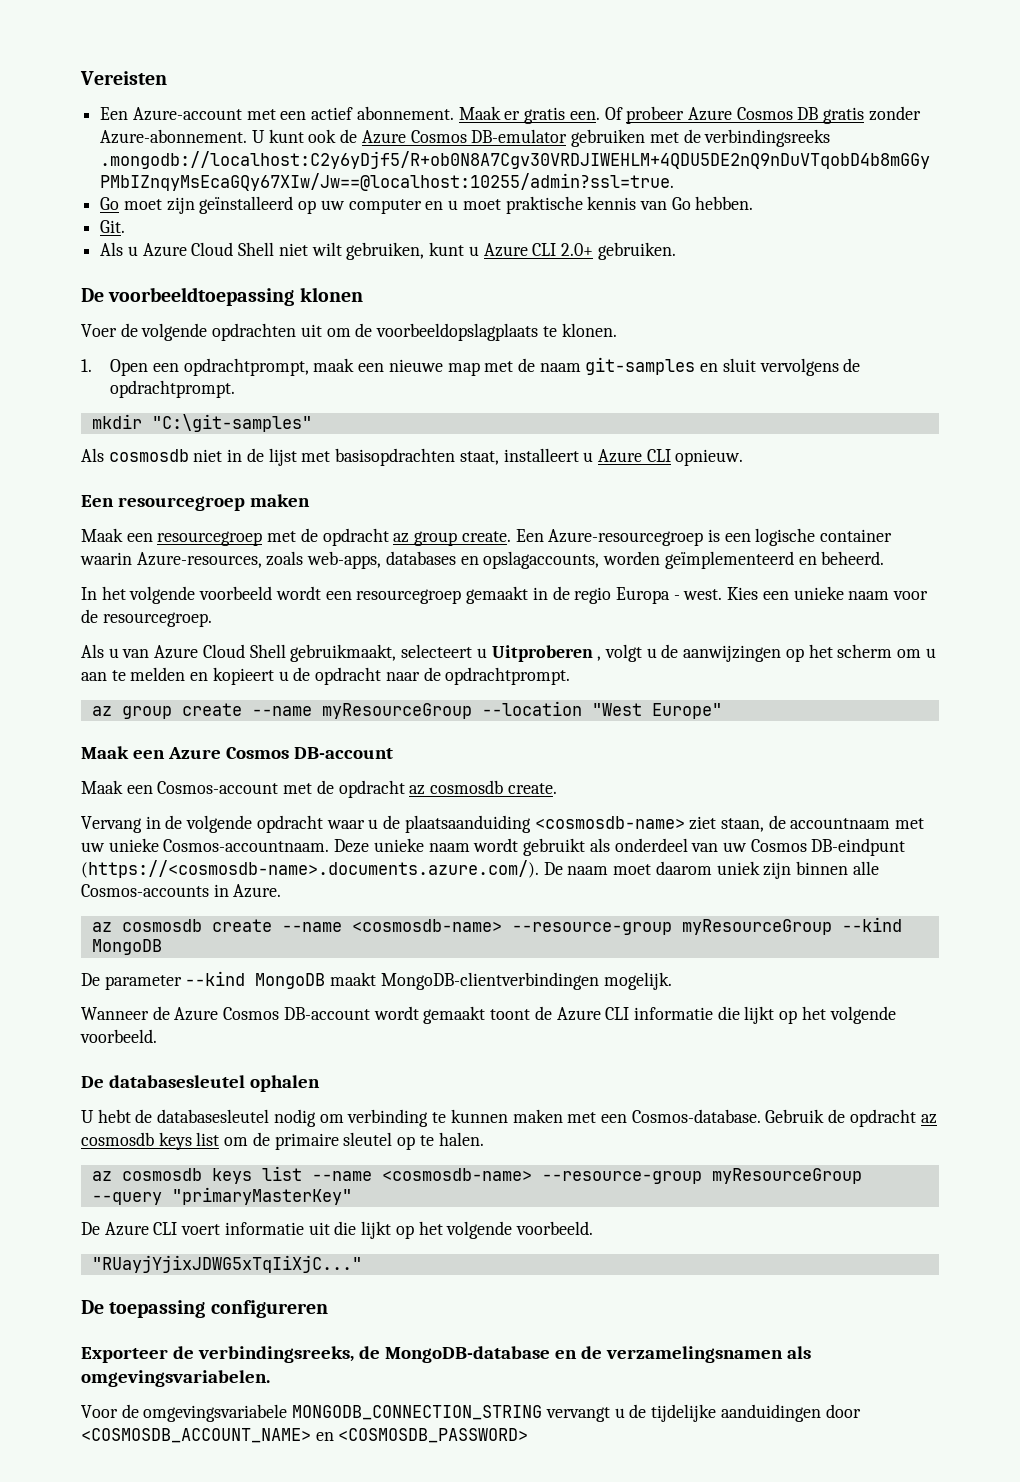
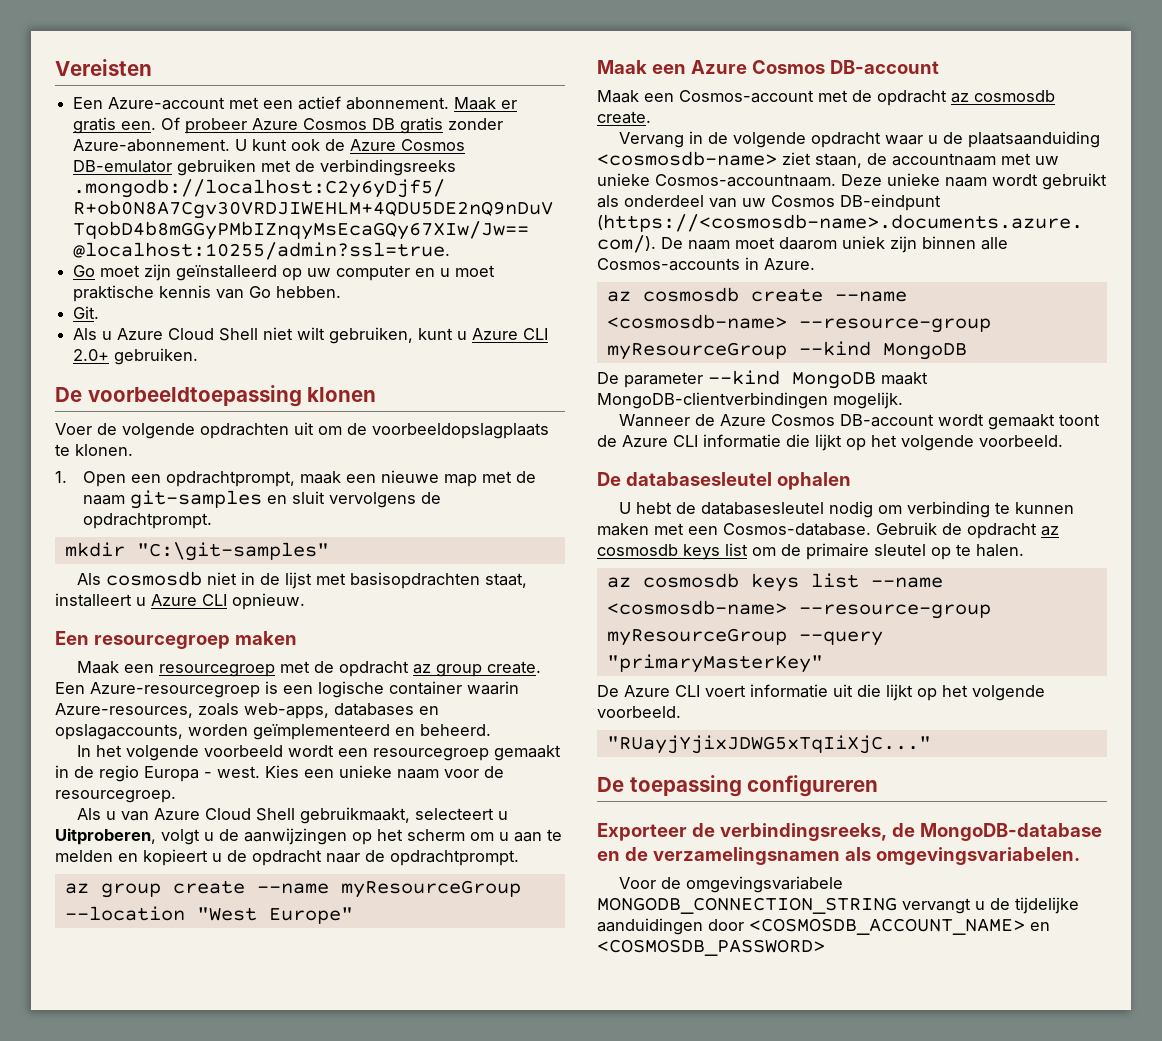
[491,645,602,662] Uitproberen , -> [55,828,156,845] Uitproberen,

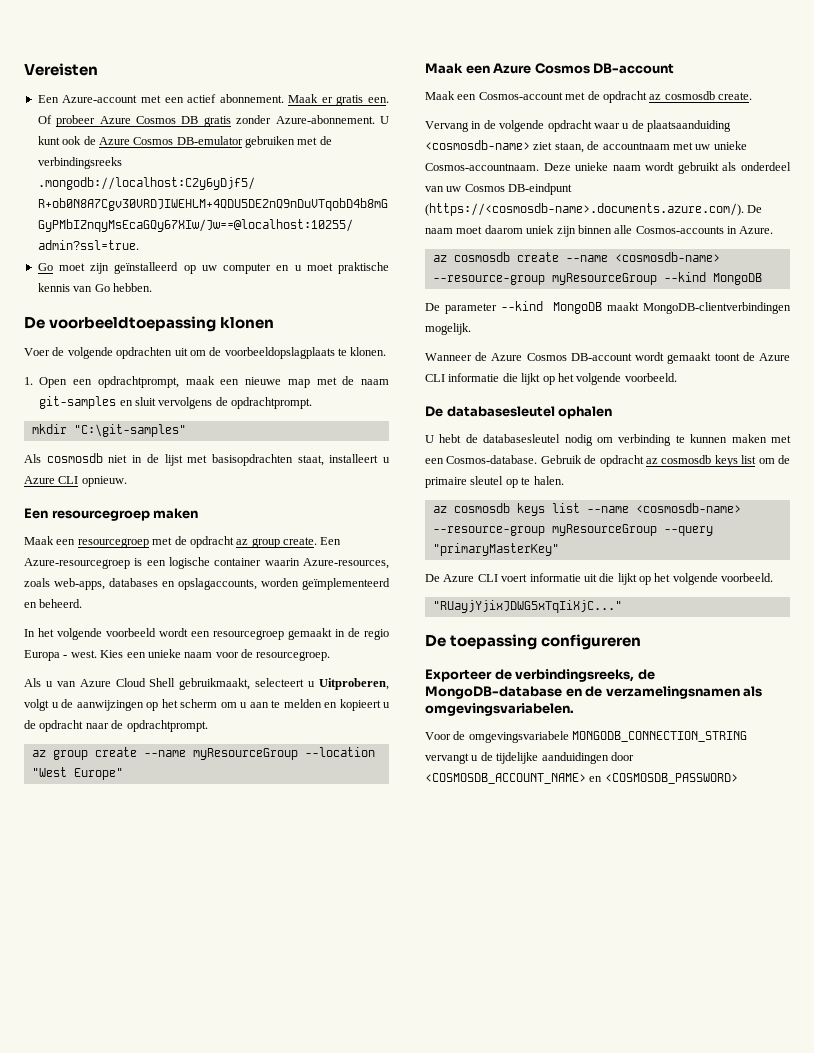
[73,306,100,319] [73,327,549,344] [73,348,199,365] // Git. // Als u Azure Cloud Shell niet wilt gebruiken, kunt u Azure CLI 2.0+ gebruiken. -> (152, 287) none

